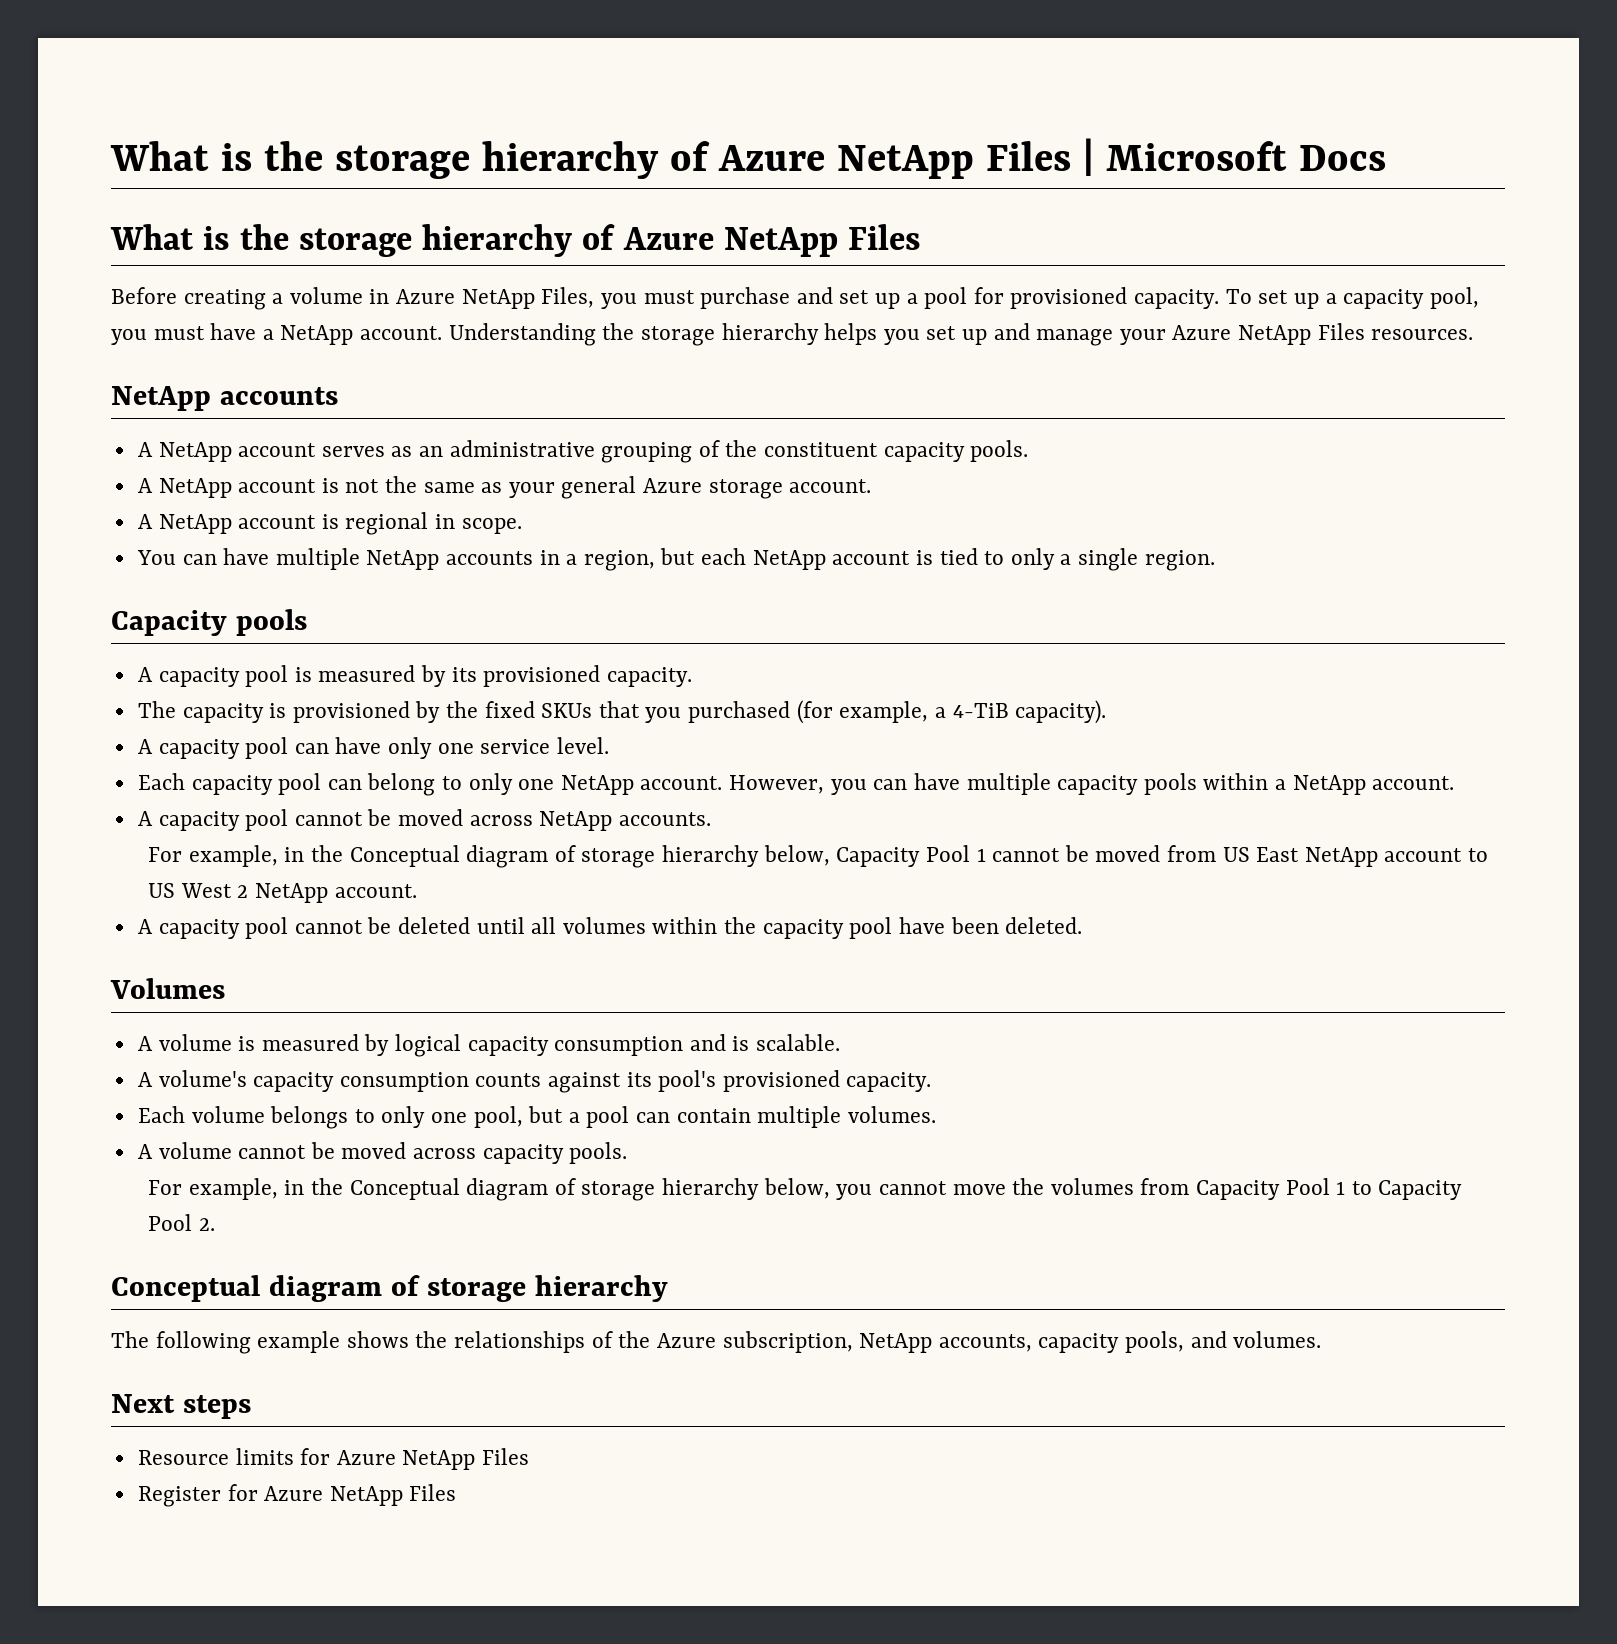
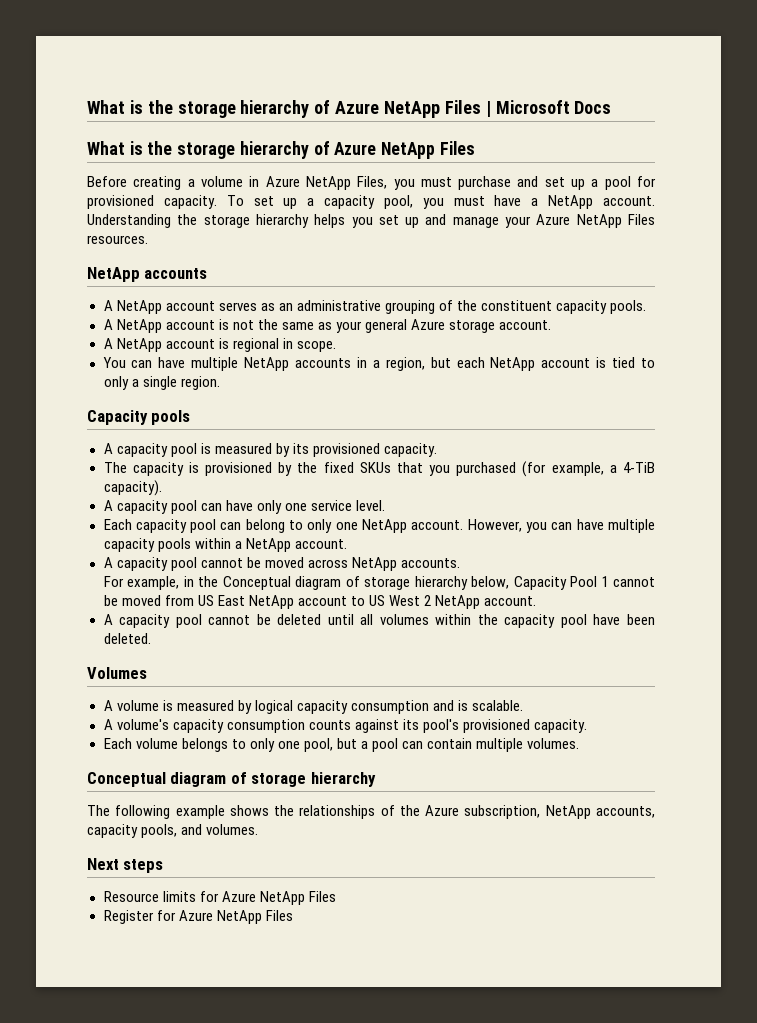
[137,1142,628,1164] [148,1178,1463,1201] [148,1214,215,1231] // A volume cannot be moved across capacity pools. // For example, in the Conceptual diagram of storage hierarchy below, you cannot move the volumes from Capacity Pool 1 to Capacity Pool 2. -> (580, 743) none

